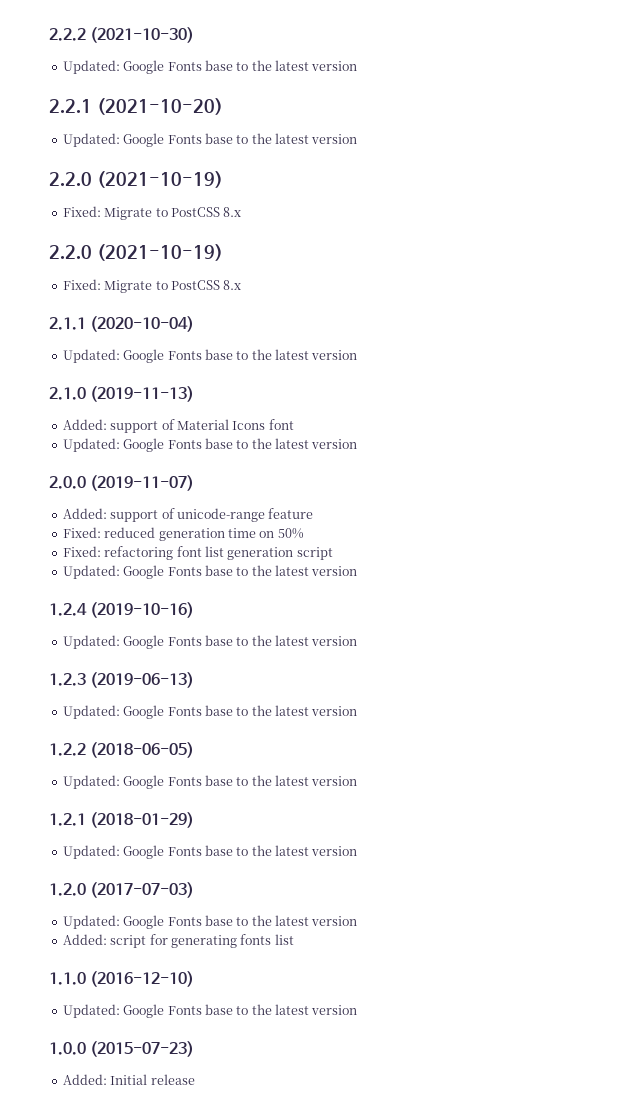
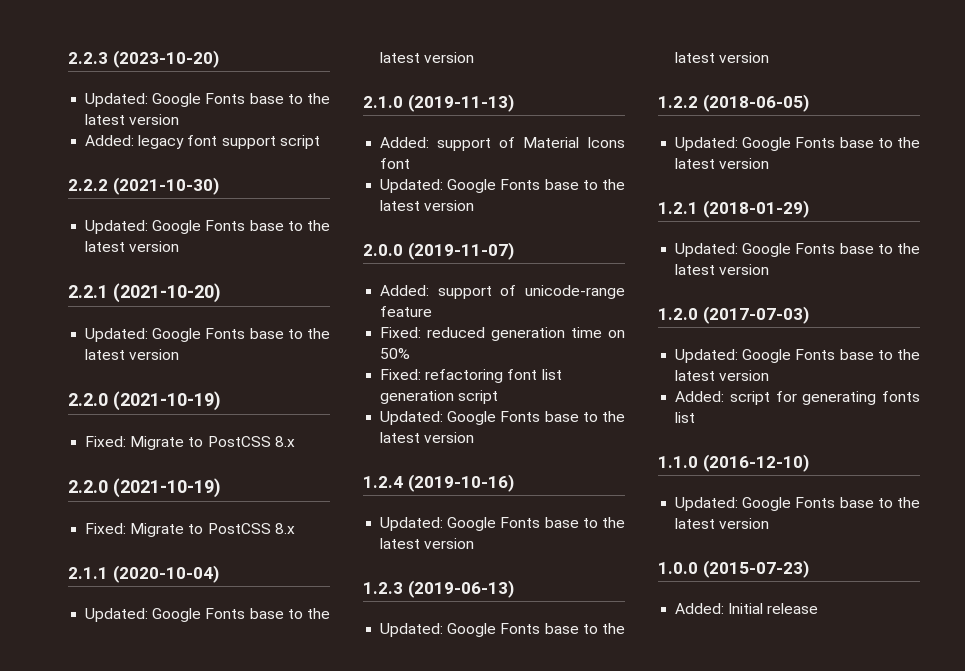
(49, 34) none -> [68,50,219,68] [85,93,330,107] [85,114,180,125] [85,135,320,149] 2.2.3 (2023-10-20) // Updated: Google Fonts base to the latest version // Added: legacy font support script //

